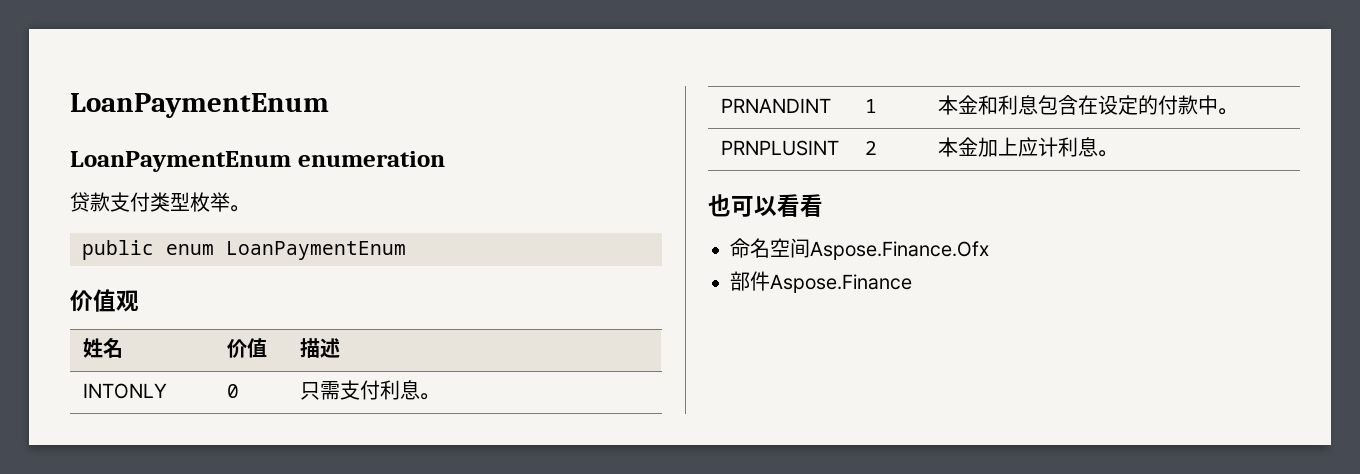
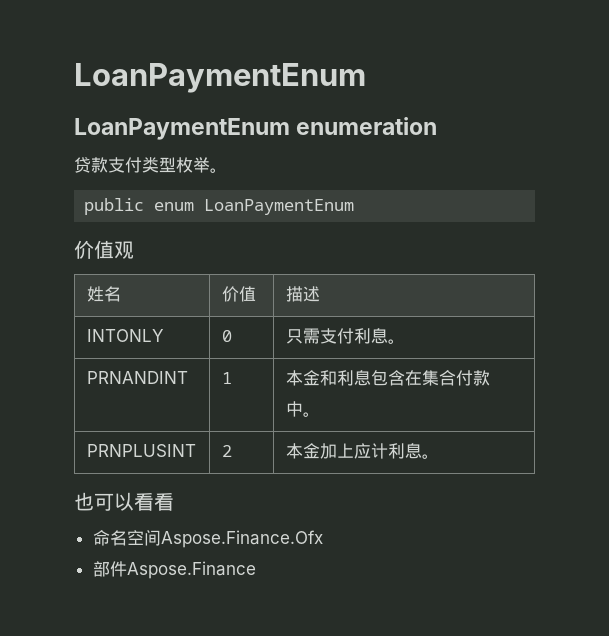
[1097,95,1158,115] 设定的 -> [421,370,456,386] 集合

